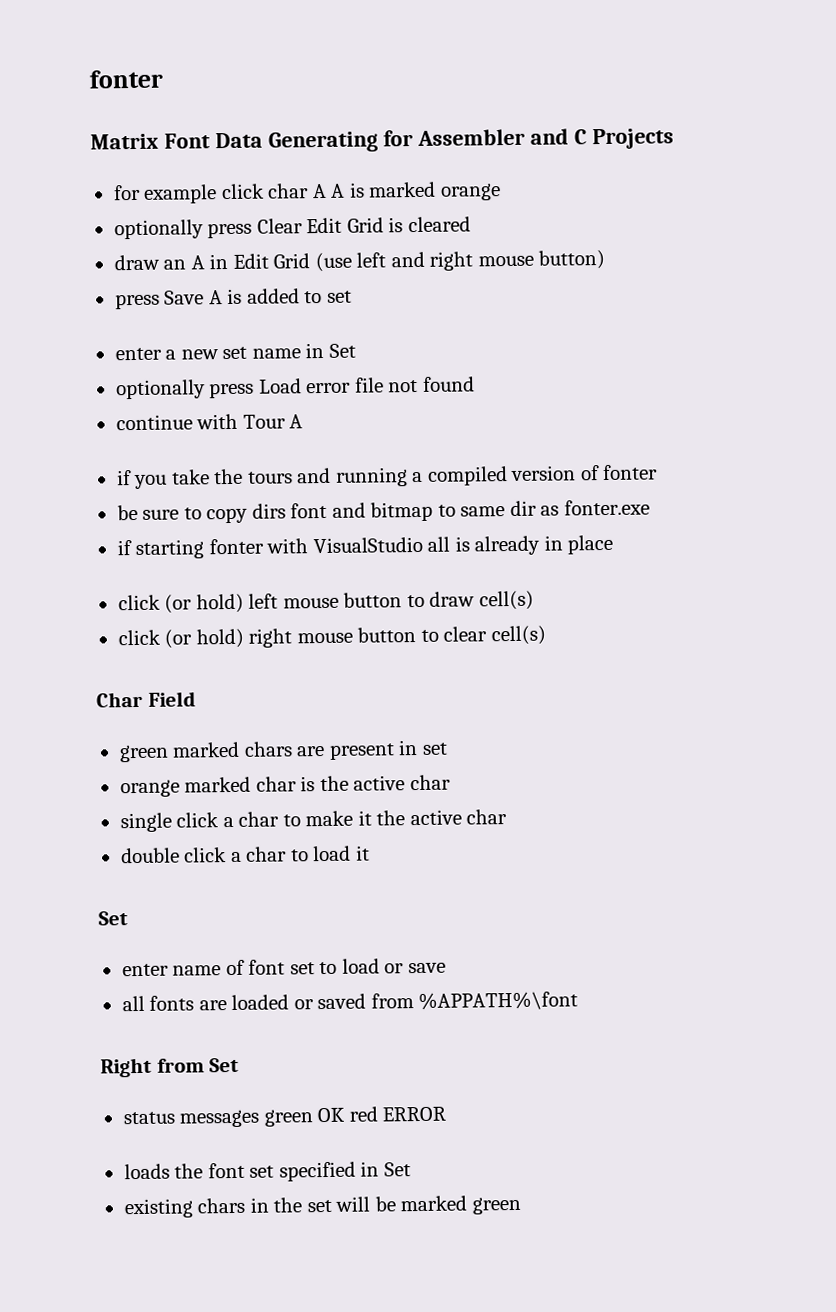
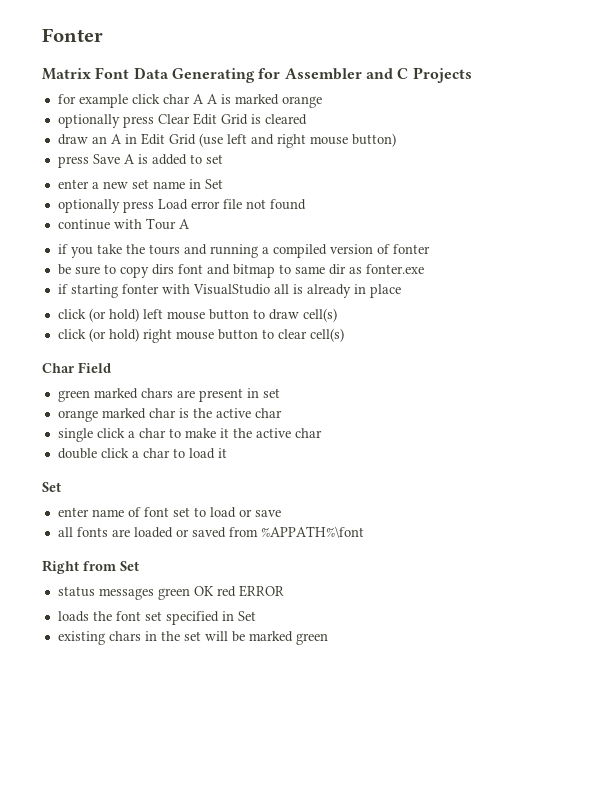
[89,69,163,89] fonter -> [42,28,103,42] Fonter

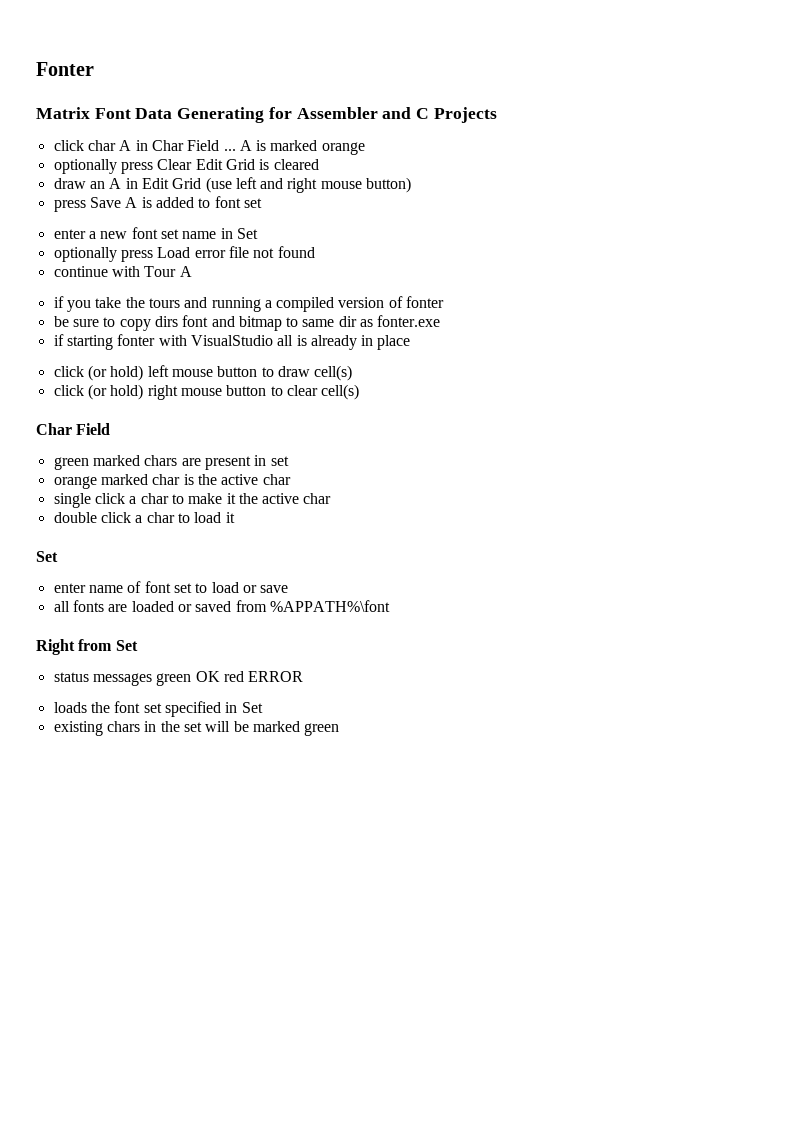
[57,94,128,108] for example -> (497, 115) none
(204, 99) none -> [135,140,236,151] in Char Field ...
(202, 159) none -> [214,196,241,208] font
(128, 185) none -> [131,227,158,239] font

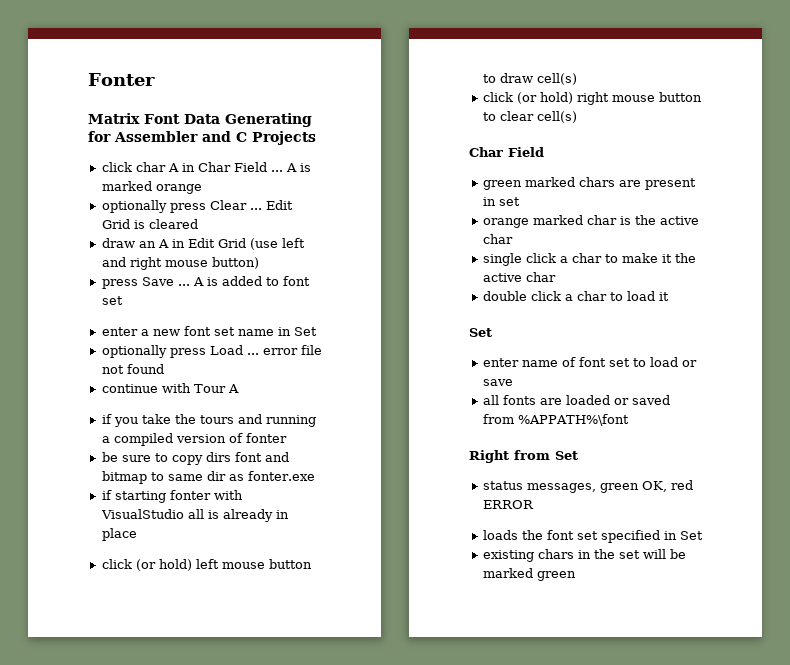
(193, 164) none -> [249,208,262,210] ...
(121, 202) none -> [177,284,190,286] ...
(191, 252) none -> [246,353,259,355] ...
[92,671,220,686] messages green OK -> [526,481,667,493] messages, green OK,

